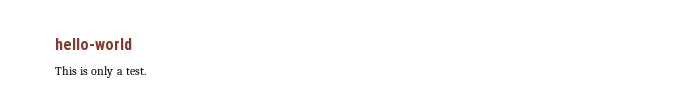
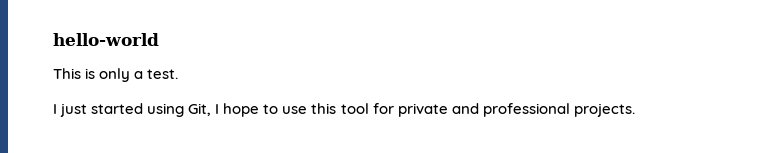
(146, 71) none -> [53,103,635,117] // I just started using Git, I hope to use this tool for private and professional projects.

